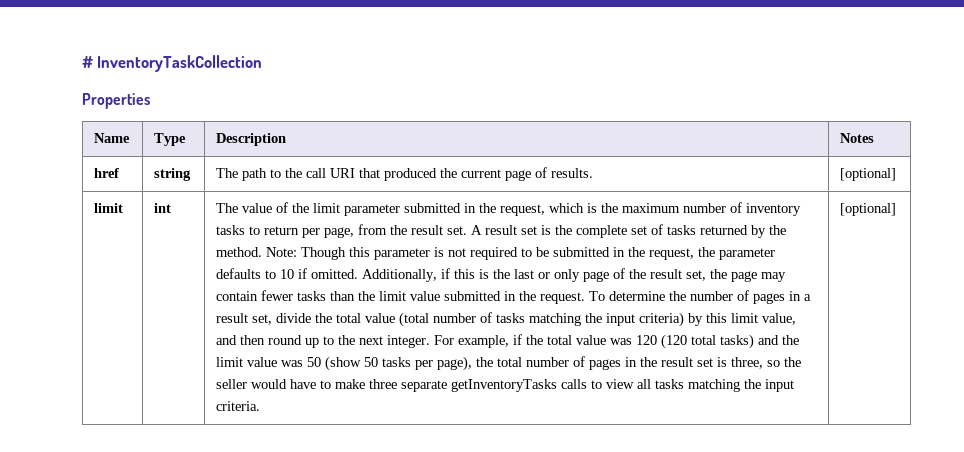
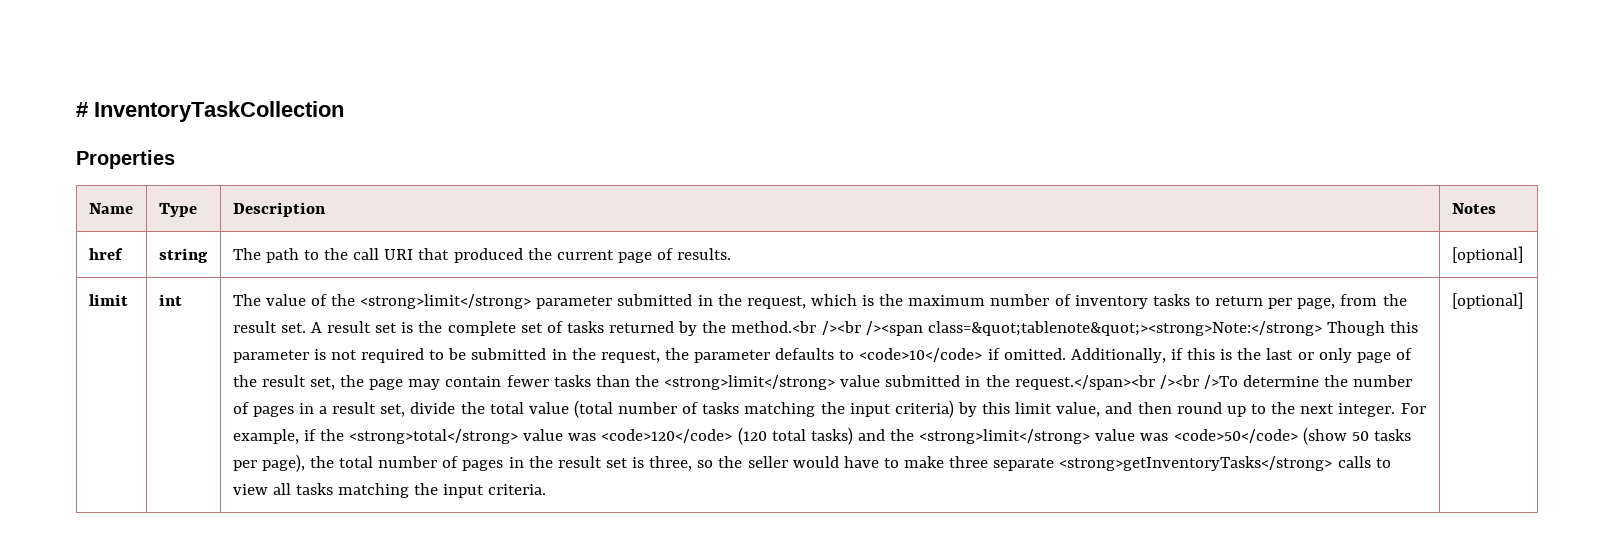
[313,203,341,213] limit -> [360,294,532,309] <strong>limit</strong>
[216,247,298,257] method. Note: -> [731,321,1322,336] method.<br /><br /><span class=&quot;tablenote&quot;><strong>Note:</strong>
[280,269,295,279] 10 -> [859,348,983,362] <code>10</code>
[379,291,407,301] limit -> [664,375,836,390] <strong>limit</strong>
[540,291,606,304] request. To -> [1014,375,1238,390] request.</span><br /><br />To
[547,335,658,345] total value was 120 -> [348,429,733,444] <strong>total</strong> value was <code>120</code>
[216,357,322,367] limit value was 50 -> [919,429,1298,444] <strong>limit</strong> value was <code>50</code>
[451,379,558,392] getInventoryTasks -> [1059,456,1333,471] <strong>getInventoryTasks</strong>

